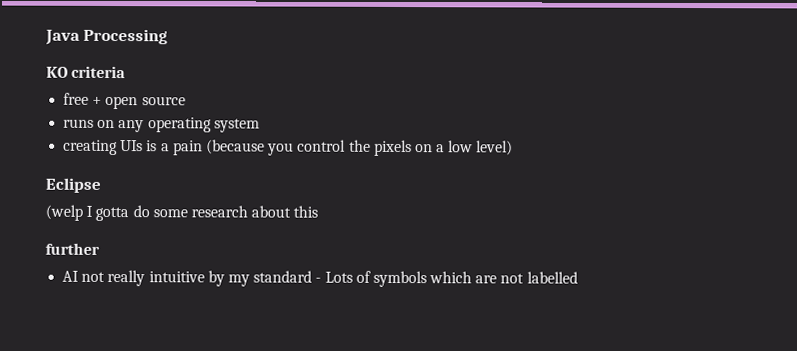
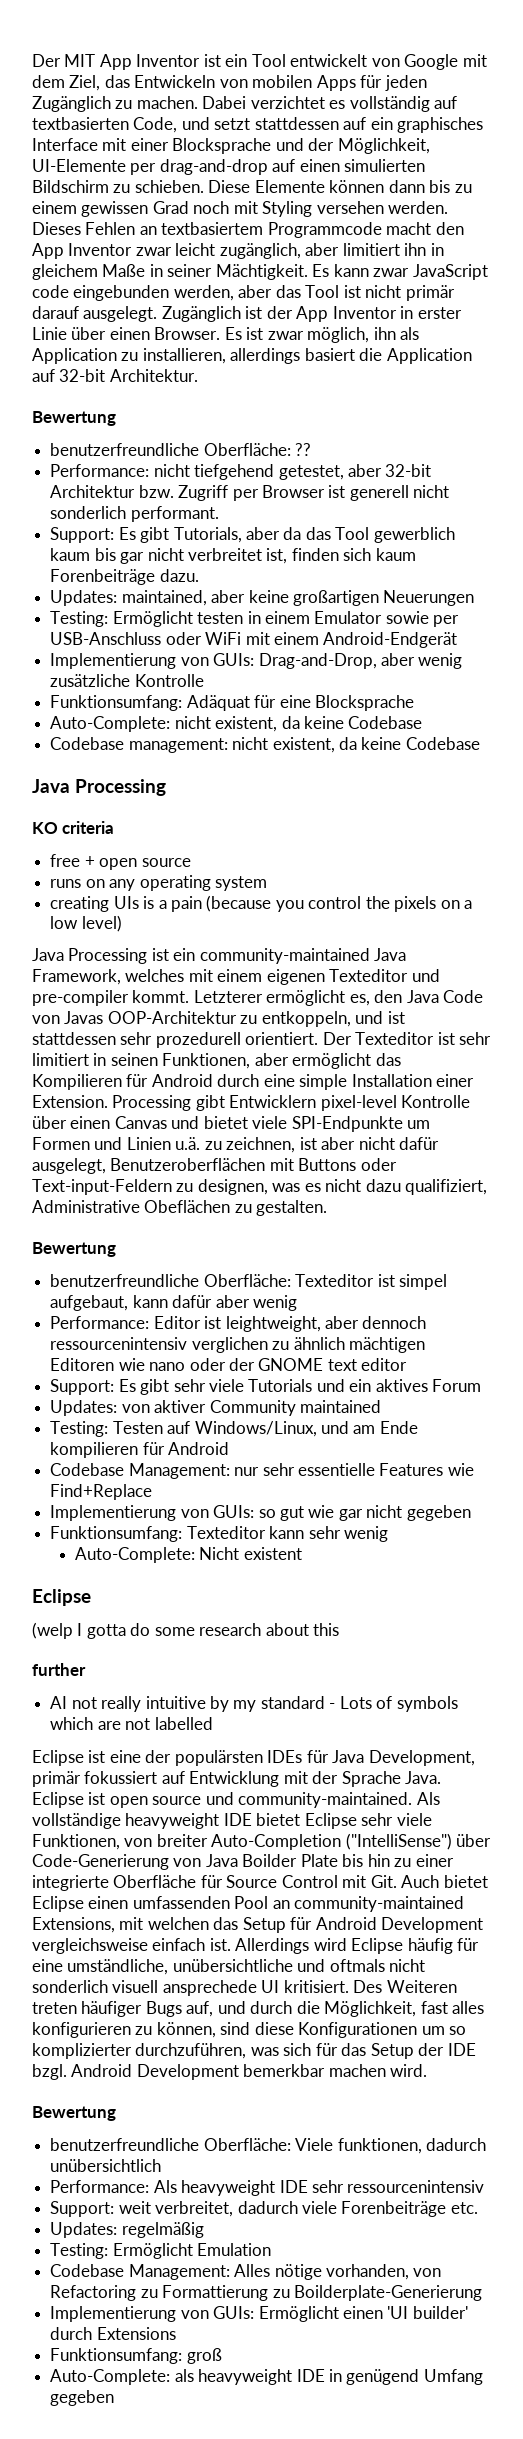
(45, 37) none -> [32,54,487,70] [32,75,427,91] [32,96,458,112] [32,117,484,133] [32,138,430,154] [32,159,426,175] [32,180,472,193] [32,201,449,217] [32,222,464,238] [32,243,444,259] [32,264,488,280] [32,285,455,301] [32,306,462,322] [32,327,420,343] [32,348,472,364] [32,369,198,382] [32,411,116,426] [50,443,312,456] [50,464,432,480] [50,485,450,501] [50,506,219,522] [50,527,455,543] [50,548,416,564] [50,569,199,585] [50,590,475,606] [50,611,460,627] [50,632,458,648] [50,653,463,669] [50,674,204,687] [50,695,414,711] [50,716,423,732] [50,737,480,753] Der MIT App Inventor ist ein Tool entwickelt von Google mit dem Ziel, das Entwickeln von mobilen Apps für jeden Zugänglich zu machen. Dabei verzichtet es vollständig auf textbasierten Code, und setzt stattdessen auf ein graphisches Interface mit einer Blocksprache und der Möglichkeit, UI-Elemente per drag-and-drop auf einen simulierten Bildschirm zu schieben. Diese Elemente können dann bis zu einem gewissen Grad noch mit Styling versehen werden. Dieses Fehlen an textbasiertem Programmcode macht den App Inventor zwar leicht zugänglich, aber limitiert ihn in gleichem Maße in seiner Mächtigkeit. Es kann zwar JavaScript code eingebunden werden, aber das Tool ist nicht primär darauf ausgelegt. Zugänglich ist der App Inventor in erster Linie über einen Browser. Es ist zwar möglich, ihn als Application zu installieren, allerdings basiert die Application auf 32-bit Architektur. // Bewertung // benutzerfreundliche Oberfläche: ?? // Performance: nicht tiefgehend getestet, aber 32-bit Architektur bzw. Zugriff per Browser ist generell nicht sonderlich performant. // Support: Es gibt Tutorials, aber da das Tool gewerblich kaum bis gar nicht verbreitet ist, finden sich kaum Forenbeiträge dazu. // Updates: maintained, aber keine großartigen Neuerungen // Testing: Ermöglicht testen in einem Emulator sowie per USB-Anschluss oder WiFi mit einem Android-Endgerät // Implementierung von GUIs: Drag-and-Drop, aber wenig zusätzliche Kontrolle // Funktionsumfang: Adäquat für eine Blocksprache // Auto-Complete: nicht existent, da keine Codebase // Codebase management: nicht existent, da keine Codebase //
(514, 148) none -> [32,948,407,964] [32,969,440,985] [32,990,484,1006] [32,1011,405,1027] [32,1032,492,1048] [32,1053,401,1069] [32,1074,475,1090] [32,1095,471,1111] [32,1116,431,1132] [32,1137,440,1153] [32,1158,397,1174] [32,1179,488,1195] [32,1200,328,1216] [32,1242,116,1257] [50,1274,447,1290] [50,1295,297,1311] [50,1316,427,1332] [50,1337,425,1353] [50,1358,408,1371] [50,1379,482,1395] [50,1400,381,1416] [50,1421,418,1437] [50,1442,230,1458] [50,1463,474,1479] [50,1484,153,1500] [50,1505,471,1521] [50,1526,388,1542] [74,1547,302,1563] // Java Processing ist ein community-maintained Java Framework, welches mit einem eigenen Texteditor und pre-compiler kommt. Letzterer ermöglicht es, den Java Code von Javas OOP-Architektur zu entkoppeln, und ist stattdessen sehr prozedurell orientiert. Der Texteditor ist sehr limitiert in seinen Funktionen, aber ermöglicht das Kompilieren für Android durch eine simple Installation einer Extension. Processing gibt Entwicklern pixel-level Kontrolle über einen Canvas und bietet viele SPI-Endpunkte um Formen und Linien u.ä. zu zeichnen, ist aber nicht dafür ausgelegt, Benutzeroberflächen mit Buttons oder Text-input-Feldern zu designen, was es nicht dazu qualifiziert, Administrative Obeflächen zu gestalten. // Bewertung // benutzerfreundliche Oberfläche: Texteditor ist simpel aufgebaut, kann dafür aber wenig // Performance: Editor ist leightweight, aber dennoch ressourcenintensiv verglichen zu ähnlich mächtigen Editoren wie nano oder der GNOME text editor // Support: Es gibt sehr viele Tutorials und ein aktives Forum // Updates: von aktiver Community maintained // Testing: Testen auf Windows/Linux, und am Ende kompilieren für Android // Codebase Management: nur sehr essentielle Features wie Find+Replace // Implementierung von GUIs: so gut wie gar nicht gegeben // Funktionsumfang: Texteditor kann sehr wenig // Auto-Complete: Nicht existent
(578, 277) none -> [32,1750,475,1766] [32,1771,442,1787] [32,1792,440,1808] [32,1813,432,1829] [32,1833,492,1850] [32,1854,454,1870] [32,1875,488,1891] [32,1896,465,1912] [32,1917,484,1933] [32,1938,480,1954] [32,1959,426,1975] [32,1980,457,1996] [32,2001,485,2017] [32,2022,467,2038] [32,2043,476,2059] [32,2064,428,2080] [32,2106,116,2121] [50,2138,486,2154] [50,2159,162,2172] [50,2180,485,2196] [50,2201,478,2217] [50,2222,204,2238] [50,2243,272,2259] [50,2264,442,2280] [50,2285,482,2301] [50,2306,468,2322] [50,2327,176,2340] [50,2348,222,2364] [50,2369,483,2385] [50,2390,115,2406] // Eclipse ist eine der populärsten IDEs für Java Development, primär fokussiert auf Entwicklung mit der Sprache Java. Eclipse ist open source und community-maintained. Als vollständige heavyweight IDE bietet Eclipse sehr viele Funktionen, von breiter Auto-Completion ("IntelliSense") über Code-Generierung von Java Boilder Plate bis hin zu einer integrierte Oberfläche für Source Control mit Git. Auch bietet Eclipse einen umfassenden Pool an community-maintained Extensions, mit welchen das Setup für Android Development vergleichsweise einfach ist. Allerdings wird Eclipse häufig für eine umständliche, unübersichtliche und oftmals nicht sonderlich visuell ansprechede UI kritisiert. Des Weiteren treten häufiger Bugs auf, und durch die Möglichkeit, fast alles konfigurieren zu können, sind diese Konfigurationen um so komplizierter durchzuführen, was sich für das Setup der IDE bzgl. Android Development bemerkbar machen wird. // Bewertung // benutzerfreundliche Oberfläche: Viele funktionen, dadurch unübersichtlich // Performance: Als heavyweight IDE sehr ressourcenintensiv // Support: weit verbreitet, dadurch viele Forenbeiträge etc. // Updates: regelmäßig // Testing: Ermöglicht Emulation // Codebase Management: Alles nötige vorhanden, von Refactoring zu Formattierung zu Boilderplate-Generierung // Implementierung von GUIs: Ermöglicht einen 'UI builder' durch Extensions // Funktionsumfang: groß // Auto-Complete: als heavyweight IDE in genügend Umfang gegeben

